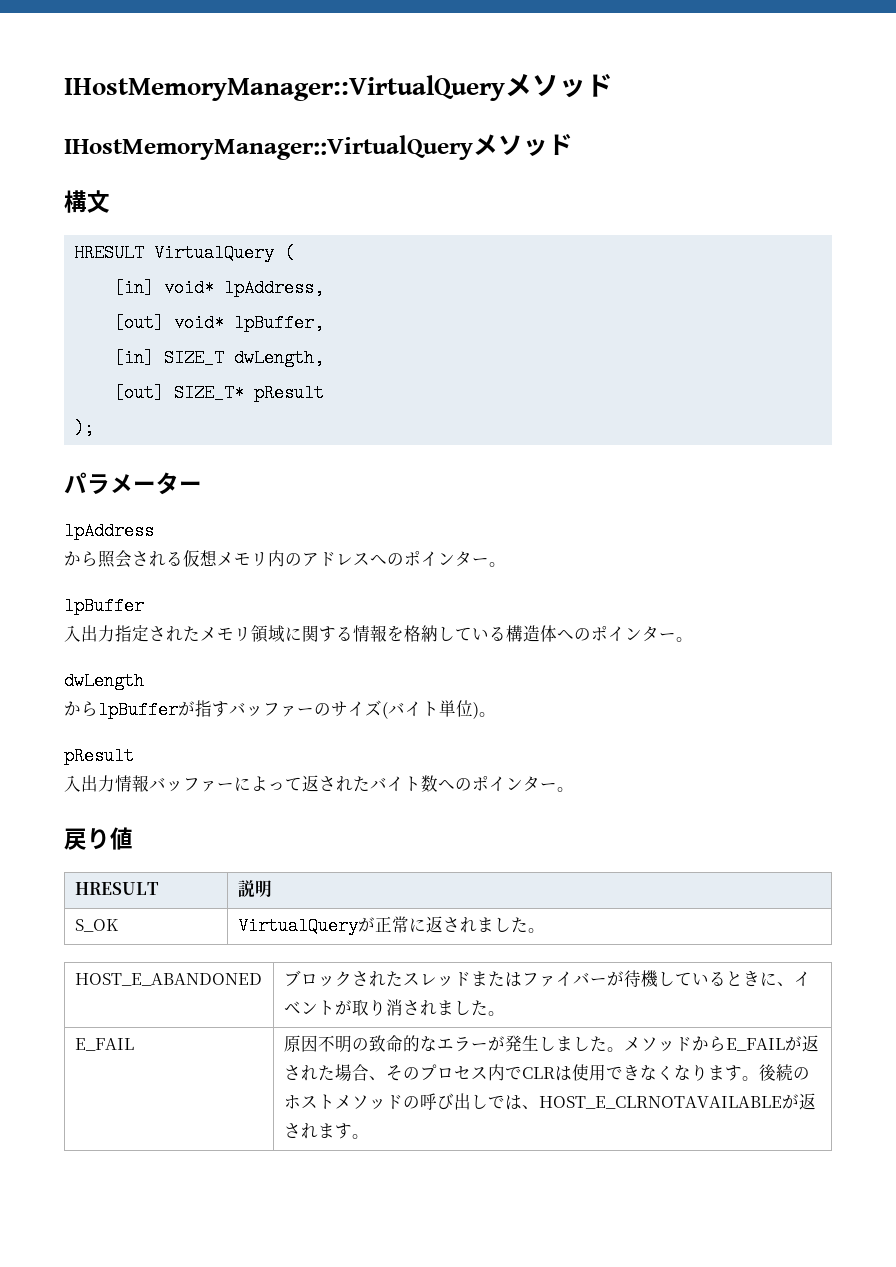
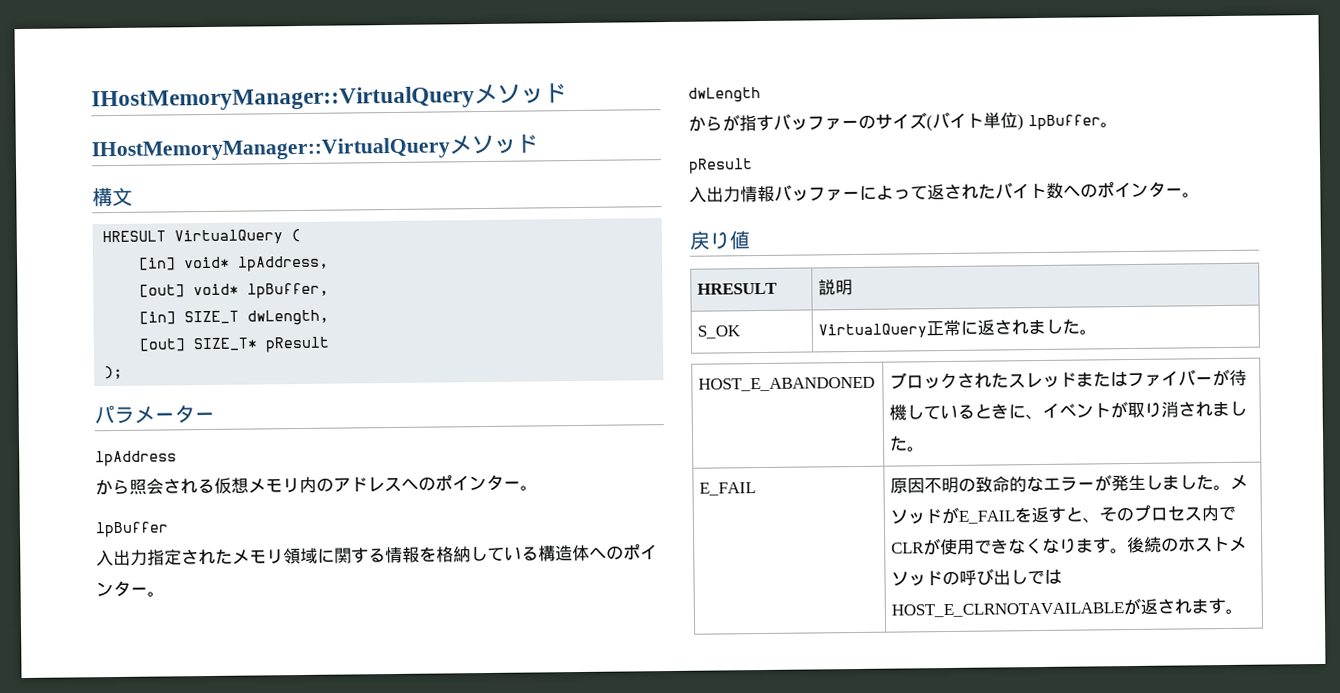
[98,701,178,719] lpBuffer -> (723, 123) none
(479, 710) none -> [1027,114,1101,131] lpBuffer
[357,917,375,932] が -> (928, 331) none
[691,1035,819,1052] [283,1064,369,1081] からE_FAILが返された場合 -> [941,506,1084,525] がE_FAILを返すと
[554,1066,572,1081] は -> [923,538,942,556] が
[521,1105,539,1110] 、 -> (1063, 576) none

